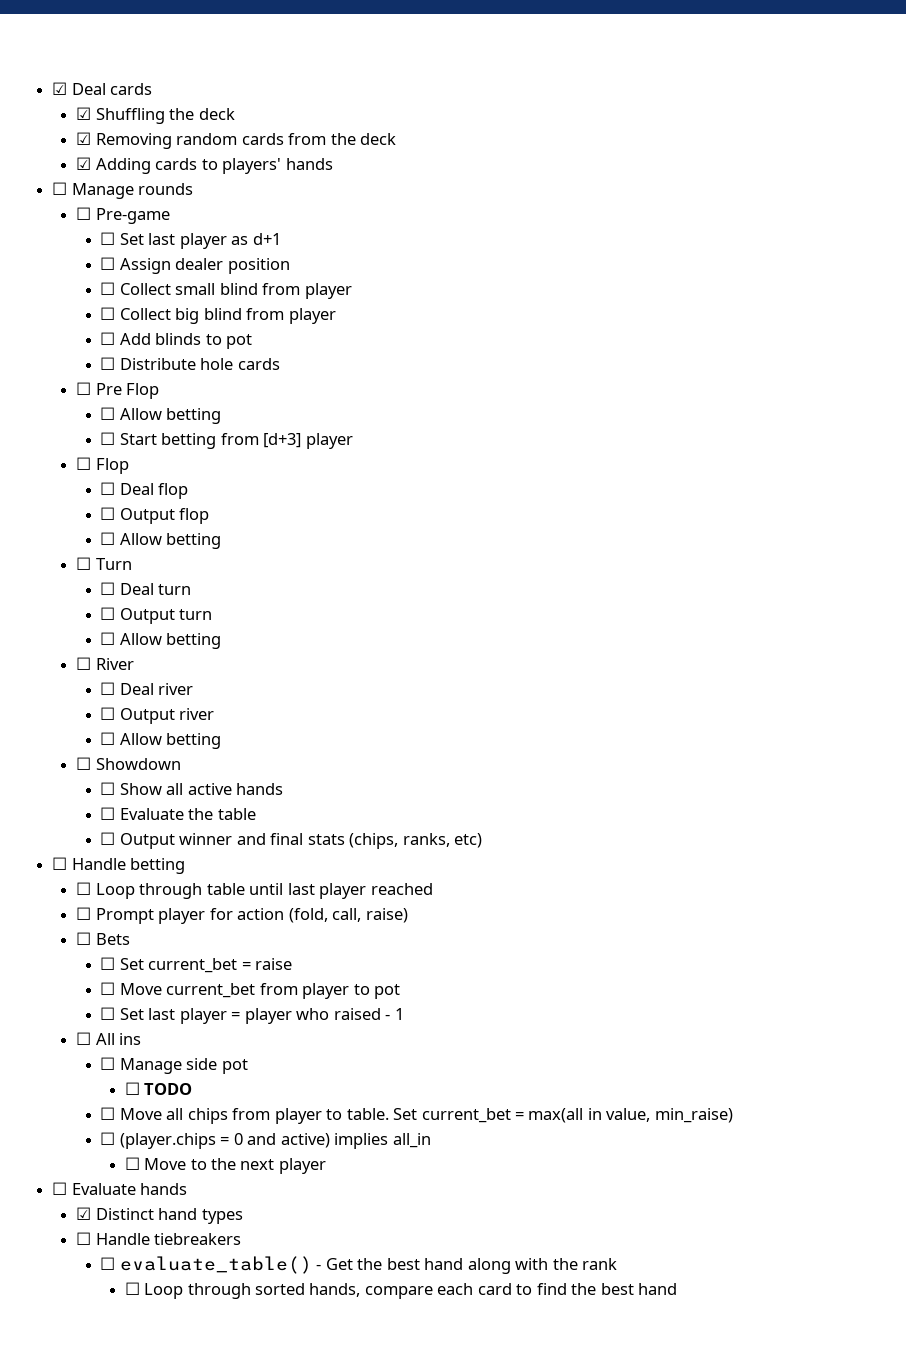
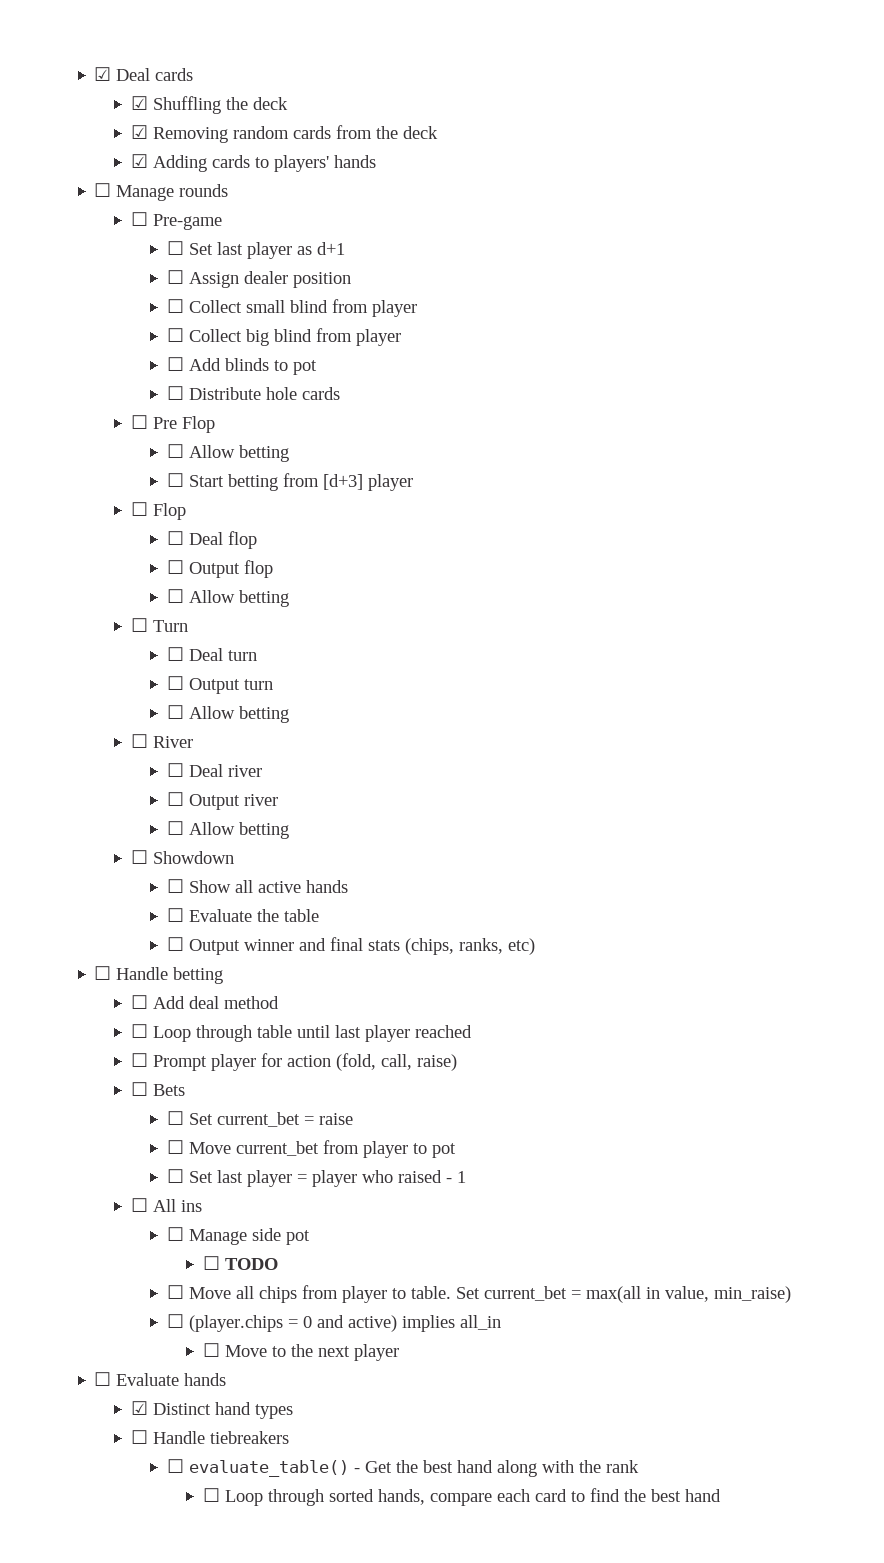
(186, 866) none -> [130,995,279,1009] // ☐ Add deal method

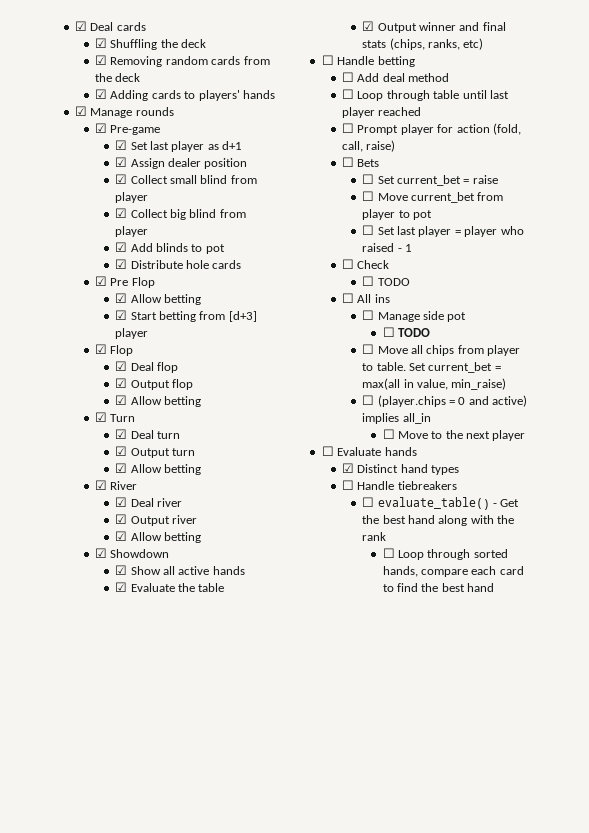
[94,183,112,197] ☐ -> [74,106,87,116] ☑
[130,212,148,226] ☐ -> [95,123,108,133] ☑
[166,241,184,255] ☐ -> [115,140,128,150] ☑
[166,270,184,284] ☐ -> [115,157,128,167] ☑
[166,299,184,313] ☐ -> [115,174,128,184] ☑
[166,328,184,342] ☐ -> [115,208,128,218] ☑
[166,357,184,371] ☐ -> [115,242,128,252] ☑
[166,386,184,400] ☐ -> [115,259,128,269] ☑
[130,415,148,429] ☐ -> [95,276,108,286] ☑
[166,444,289,462] [166,473,184,487] ☐ Allow betting // ☐ -> [115,293,202,305] [115,310,128,320] ☑ Allow betting // ☑
[130,502,186,520] [166,531,184,545] ☐ Flop // ☐ -> [95,344,134,356] [115,361,128,371] ☑ Flop // ☑
[166,560,184,574] ☐ -> [115,378,128,388] ☑
[166,589,289,607] [130,618,148,632] ☐ Allow betting // ☐ -> [115,395,202,407] [95,412,108,422] ☑ Allow betting // ☑
[166,647,184,661] ☐ -> [115,429,128,439] ☑
[166,676,184,690] ☐ -> [115,446,128,456] ☑
[166,705,289,723] [130,734,148,748] ☐ Allow betting // ☐ -> [115,463,202,475] [95,480,108,490] ☑ Allow betting // ☑
[166,763,184,777] ☐ -> [115,497,128,507] ☑
[166,792,184,806] ☐ -> [115,514,128,524] ☑
[166,821,289,839] [130,850,148,864] ☐ Allow betting // ☐ -> [115,531,202,543] [95,548,108,558] ☑ Allow betting // ☑
[166,879,184,893] ☐ -> [115,565,128,575] ☑
[166,908,184,922] ☐ -> [115,582,128,592] ☑
[166,937,184,951] ☐ -> [362,21,375,31] ☑
(466, 1177) none -> [342,259,390,269] [362,276,410,286] // ☐ Check // ☐ TODO

